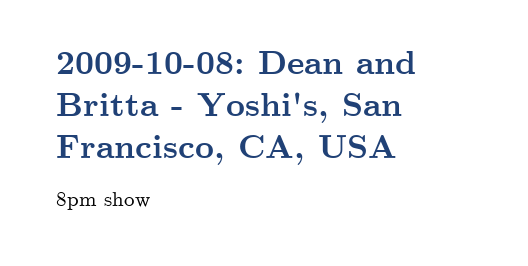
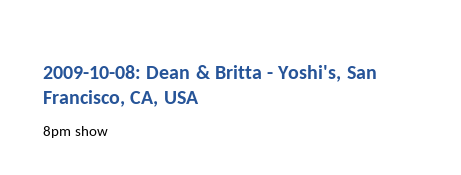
[356,51,416,74] and -> [195,65,211,79] &

